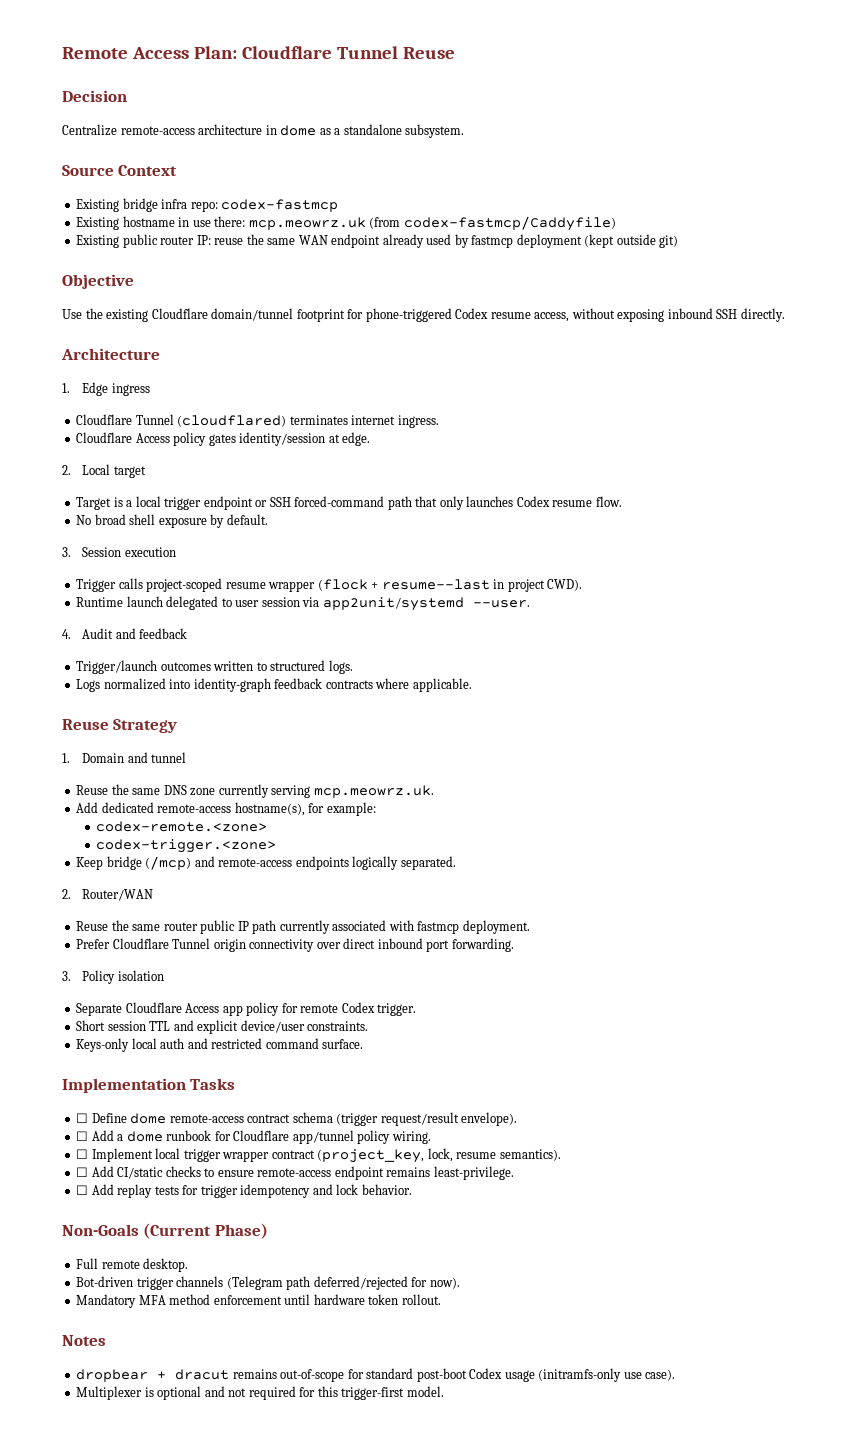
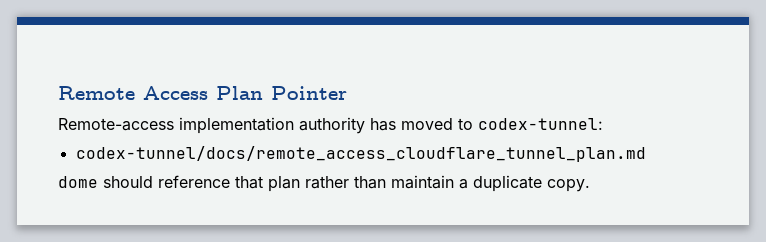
[193,46,455,59] [62,90,127,102] [62,124,465,138] [62,165,178,176] [76,198,339,212] [76,216,616,231] [76,234,679,248] [62,274,134,289] [62,308,785,322] [61,348,160,360] [62,382,150,396] [76,414,439,428] [76,432,371,446] [62,464,146,478] [76,496,622,510] [76,514,268,528] [62,547,176,557] [76,578,583,592] [76,596,530,611] [62,628,188,639] [76,660,353,674] [76,678,472,692] [62,719,178,733] [62,752,187,763] [76,784,434,798] [76,802,376,816] [96,821,268,832] [96,839,277,853] [76,856,456,870] [62,889,154,901] [76,920,530,934] [76,938,514,952] [62,970,164,984] [76,1002,417,1016] [76,1020,369,1034] [76,1038,364,1052] [62,1078,236,1093] [76,1112,518,1126] [76,1130,431,1144] [76,1148,561,1163] [76,1166,514,1180] [76,1184,412,1198] [62,1223,268,1239] [76,1258,189,1272] [76,1276,460,1290] [76,1294,441,1308] [62,1335,106,1346] [76,1368,676,1382] [76,1386,444,1400] Plan: Cloudflare Tunnel Reuse // Decision // Centralize remote-access architecture in dome as a standalone subsystem. // Source Context // Existing bridge infra repo: codex-fastmcp // Existing hostname in use there: mcp.meowrz.uk (from codex-fastmcp/Caddyfile) // Existing public router IP: reuse the same WAN endpoint already used by fastmcp deployment (kept outside git) // Objective // Use the existing Cloudflare domain/tunnel footprint for phone-triggered Codex resume access, without exposing inbound SSH directly. // Architecture // 1. Edge ingress // Cloudflare Tunnel (cloudflared) terminates internet ingress. // Cloudflare Access policy gates identity/session at edge. // 2. Local target // Target is a local trigger endpoint or SSH forced-command path that only launches Codex resume flow. // No broad shell exposure by default. // 3. Session execution // Trigger calls project-scoped resume wrapper (flock + resume--last in project CWD). // Runtime launch delegated to user session via app2unit/systemd --user. // 4. Audit and feedback // Trigger/launch outcomes written to structured logs. // Logs normalized into identity-graph feedback contracts where applicable. // Reuse Strategy // 1. Domain and tunnel // Reuse the same DNS zone currently serving mcp.meowrz.uk. // Add dedicated remote-access hostname(s), for example: // codex-remote.<zone> // codex-trigger.<zone> // Keep bridge (/mcp) and remote-access endpoints logically separated. // 2. Router/WAN // Reuse the same router public IP path currently associated with fastmcp deployment. // Prefer Cloudflare Tunnel origin connectivity over direct inbound port forwarding. // 3. Policy isolation // Separate Cloudflare Access app policy for remote Codex trigger. // Short session TTL and explicit device/user constraints. // Keys-only local auth and restricted command surface. // Implementation Tasks // ☐ Define dome remote-access contract schema (trigger request/result envelope). // ☐ Add a dome runbook for Cloudflare app/tunnel policy wiring. // ☐ Implement local trigger wrapper contract (project_key, lock, resume semantics). // ☐ Add CI/static checks to ensure remote-access endpoint remains least-privilege. // ☐ Add replay tests for trigger idempotency and lock behavior. // Non-Goals (Current Phase) // Full remote desktop. // Bot-driven trigger channels (Telegram path deferred/rejected for now). // Mandatory MFA method enforcement until hardware token rollout. // Notes // dropbear + dracut remains out-of-scope for standard post-boot Codex usage (initramfs-only use case). // Multiplexer is optional and not required for this trigger-first model. -> [216,86,347,100] [58,117,603,134] [75,146,646,162] [58,175,590,192] Plan Pointer // Remote-access implementation authority has moved to codex-tunnel: // codex-tunnel/docs/remote_access_cloudflare_tunnel_plan.md // dome should reference that plan rather than maintain a duplicate copy.

